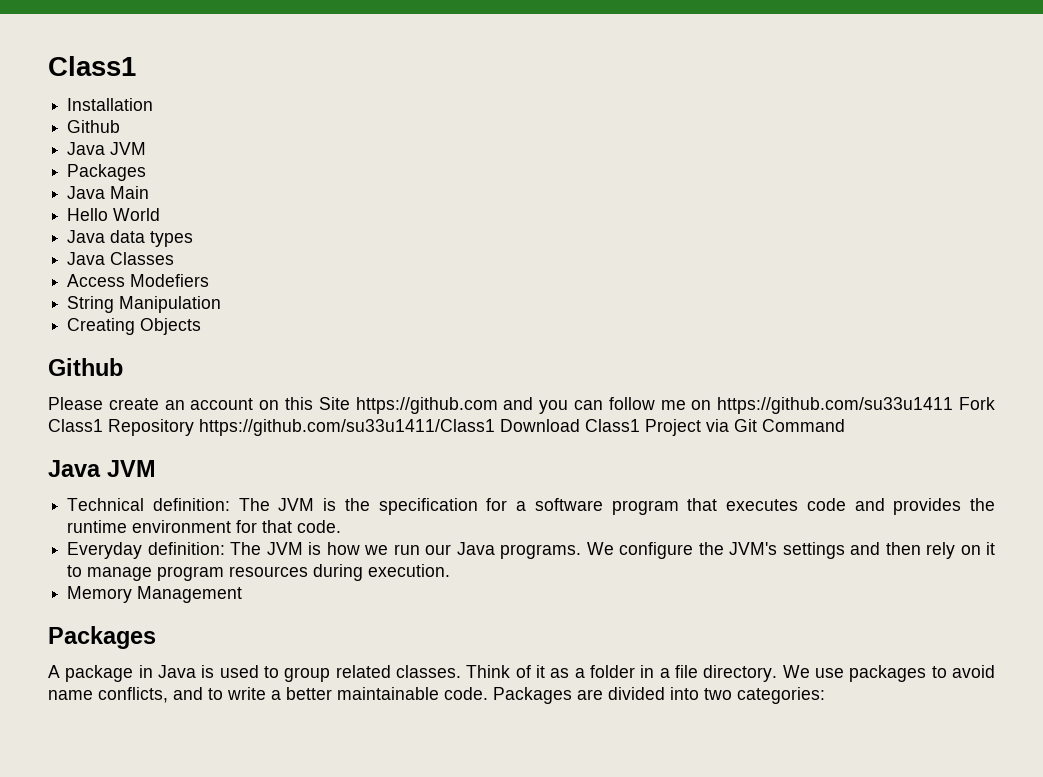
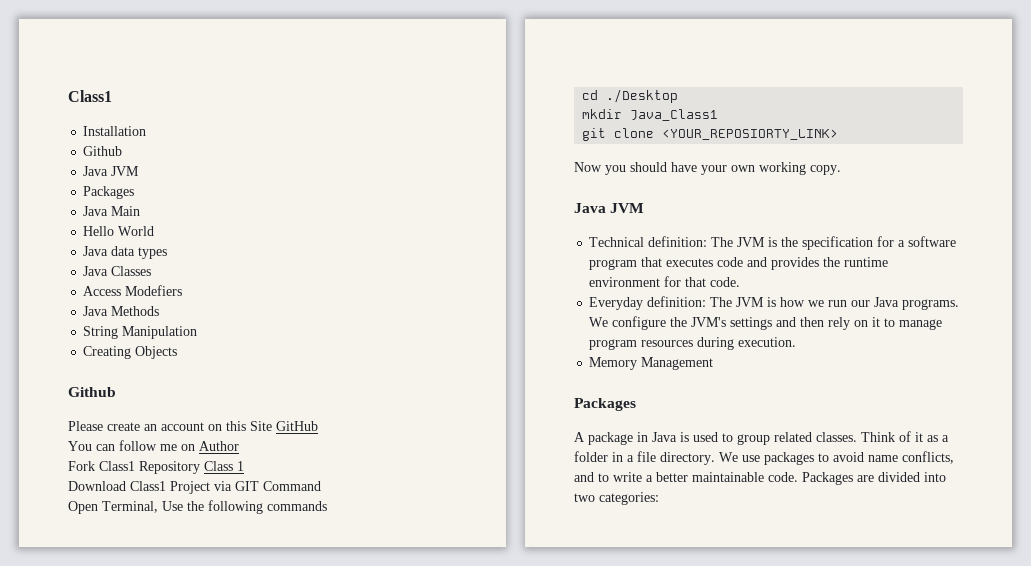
(210, 280) none -> [83,306,160,316] // Java Methods
[355,397,569,414] https://github.com and you -> [276,421,318,431] [68,441,92,451] GitHub // You
[717,397,954,414] https://github.com/su33u1411 -> [199,441,239,451] Author //
[199,419,495,436] https://github.com/su33u1411/Class1 -> [204,461,244,471] Class 1 //
[734,419,757,432] Git -> [235,481,259,491] GIT
(845, 425) none -> [68,500,327,514] [582,89,679,103] [582,109,719,121] [582,128,839,141] [574,162,841,175] // Open Terminal, Use the following commands // cd ./Desktop // mkdir Java_Class1 // git clone <YOUR_REPOSIORTY_LINK> // Now you should have your own working copy.

